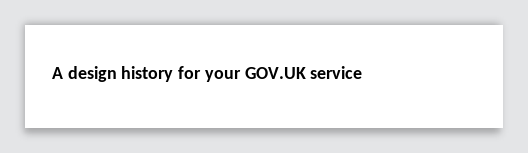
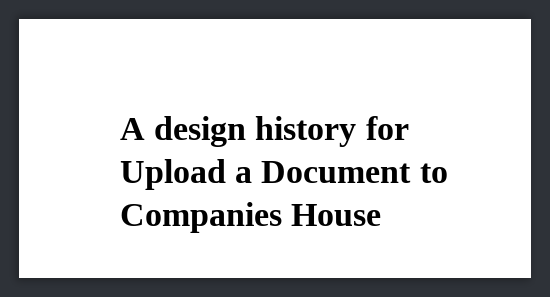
[204,66,363,82] your GOV.UK service -> [120,159,448,190] [120,202,382,233] Upload a Document to Companies House

